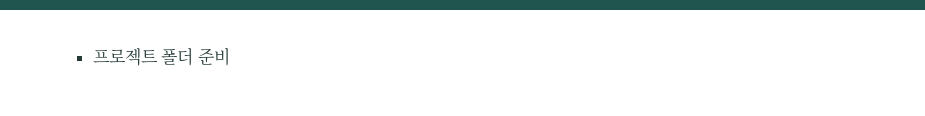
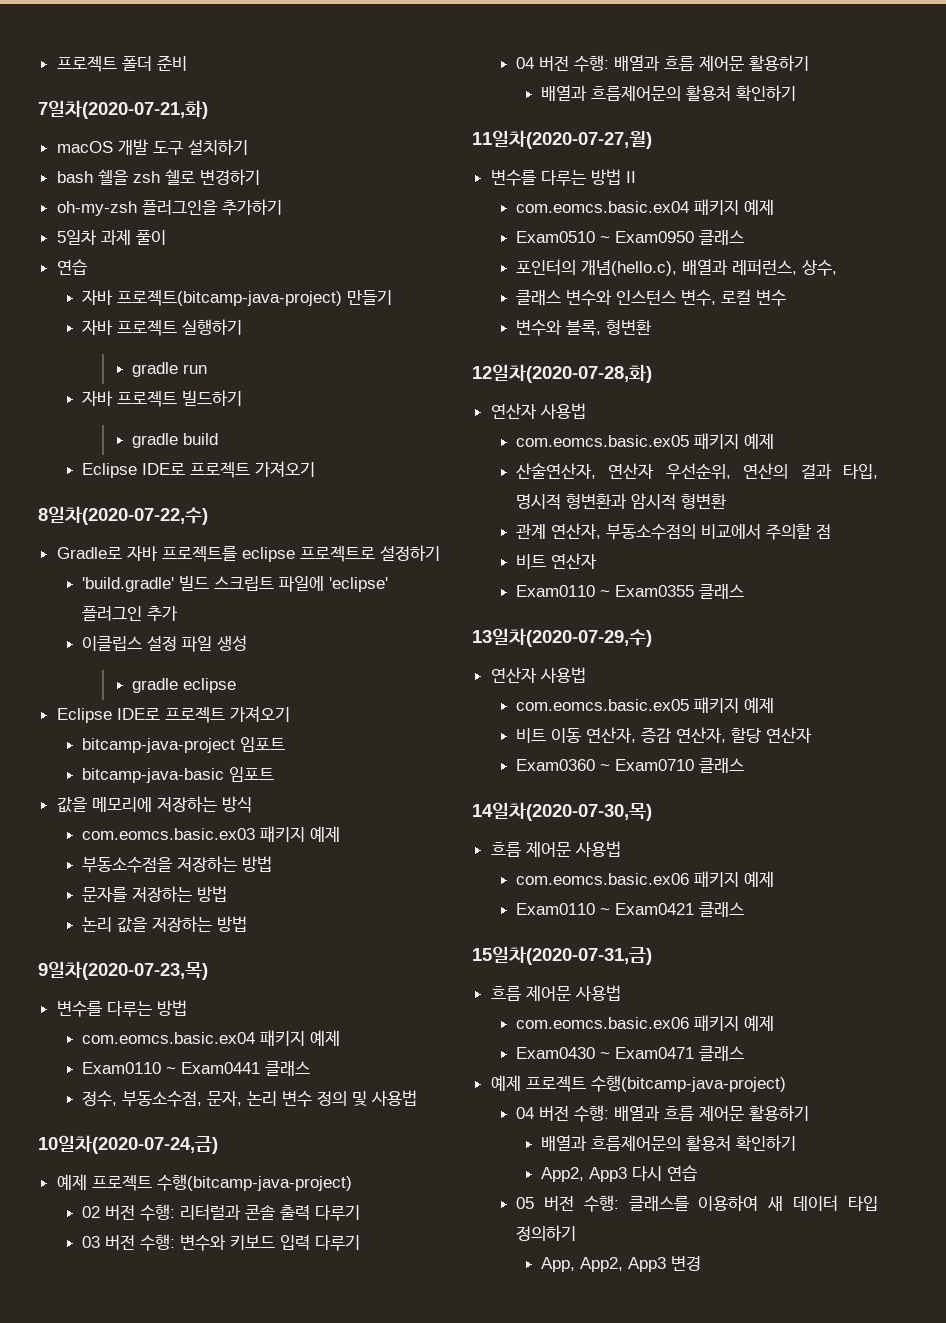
(230, 56) none -> [38,100,208,119] [56,139,248,155] [56,169,260,185] [56,199,282,216] [56,229,166,245] [56,259,87,275] [81,290,392,306] [81,319,242,336] [132,362,208,377] [81,390,242,407] [132,433,219,448] [81,461,315,478] [38,506,208,525] [56,545,440,562] [81,575,388,592] [81,606,178,622] [81,635,247,652] [132,678,237,693] [56,706,290,723] [81,737,285,753] [81,767,274,783] [56,796,252,813] [81,826,340,842] [81,856,272,873] [81,886,227,902] [81,916,247,933] [38,961,208,980] [56,1000,187,1017] [81,1030,340,1046] [81,1061,310,1076] [81,1090,417,1107] [38,1135,218,1154] [56,1174,352,1191] [81,1204,360,1221] [81,1234,360,1251] [515,55,809,72] [541,85,797,102] [472,130,652,149] [490,169,636,186] [515,199,774,215] [515,230,744,245] [515,259,837,276] [515,289,786,306] [515,320,651,336] [472,364,652,383] [490,403,586,419] [515,433,774,449] [515,463,878,480] [515,493,726,510] [515,523,831,540] [515,553,597,569] [515,584,744,599] [472,628,652,647] [490,667,586,683] [515,697,774,713] [515,727,812,743] [515,758,744,773] [472,802,652,821] [490,841,621,857] [515,871,774,887] [515,902,744,917] [472,946,652,965] [490,985,621,1001] [515,1015,774,1031] [515,1046,744,1061] [490,1075,786,1092] [515,1105,809,1122] [541,1135,797,1152] [541,1165,698,1182] [515,1195,878,1212] [515,1225,576,1241] [541,1256,702,1272] // 7일차(2020-07-21,화) // macOS 개발 도구 설치하기 // bash 쉘을 zsh 쉘로 변경하기 // oh-my-zsh 플러그인을 추가하기 // 5일차 과제 풀이 // 연습 // 자바 프로젝트(bitcamp-java-project) 만들기 // 자바 프로젝트 실행하기 // gradle run // 자바 프로젝트 빌드하기 // gradle build // Eclipse IDE로 프로젝트 가져오기 // 8일차(2020-07-22,수) // Gradle로 자바 프로젝트를 eclipse 프로젝트로 설정하기 // 'build.gradle' 빌드 스크립트 파일에 'eclipse' 플러그인 추가 // 이클립스 설정 파일 생성 // gradle eclipse // Eclipse IDE로 프로젝트 가져오기 // bitcamp-java-project 임포트 // bitcamp-java-basic 임포트 // 값을 메모리에 저장하는 방식 // com.eomcs.basic.ex03 패키지 예제 // 부동소수점을 저장하는 방법 // 문자를 저장하는 방법 // 논리 값을 저장하는 방법 // 9일차(2020-07-23,목) // 변수를 다루는 방법 // com.eomcs.basic.ex04 패키지 예제 // Exam0110 ~ Exam0441 클래스 // 정수, 부동소수점, 문자, 논리 변수 정의 및 사용법 // 10일차(2020-07-24,금) // 예제 프로젝트 수행(bitcamp-java-project) // 02 버전 수행: 리터럴과 콘솔 출력 다루기 // 03 버전 수행: 변수와 키보드 입력 다루기 // 04 버전 수행: 배열과 흐름 제어문 활용하기 // 배열과 흐름제어문의 활용처 확인하기 // 11일차(2020-07-27,월) // 변수를 다루는 방법 II // com.eomcs.basic.ex04 패키지 예제 // Exam0510 ~ Exam0950 클래스 // 포인터의 개념(hello.c), 배열과 레퍼런스, 상수, // 클래스 변수와 인스턴스 변수, 로컬 변수 // 변수와 블록, 형변환 // 12일차(2020-07-28,화) // 연산자 사용법 // com.eomcs.basic.ex05 패키지 예제 // 산술연산자, 연산자 우선순위, 연산의 결과 타입, 명시적 형변환과 암시적 형변환 // 관계 연산자, 부동소수점의 비교에서 주의할 점 // 비트 연산자 // Exam0110 ~ Exam0355 클래스 // 13일차(2020-07-29,수) // 연산자 사용법 // com.eomcs.basic.ex05 패키지 예제 // 비트 이동 연산자, 증감 연산자, 할당 연산자 // Exam0360 ~ Exam0710 클래스 // 14일차(2020-07-30,목) // 흐름 제어문 사용법 // com.eomcs.basic.ex06 패키지 예제 // Exam0110 ~ Exam0421 클래스 // 15일차(2020-07-31,금) // 흐름 제어문 사용법 // com.eomcs.basic.ex06 패키지 예제 // Exam0430 ~ Exam0471 클래스 // 예제 프로젝트 수행(bitcamp-java-project) // 04 버전 수행: 배열과 흐름 제어문 활용하기 // 배열과 흐름제어문의 활용처 확인하기 // App2, App3 다시 연습 // 05 버전 수행: 클래스를 이용하여 새 데이터 타입 정의하기 // App, App2, App3 변경

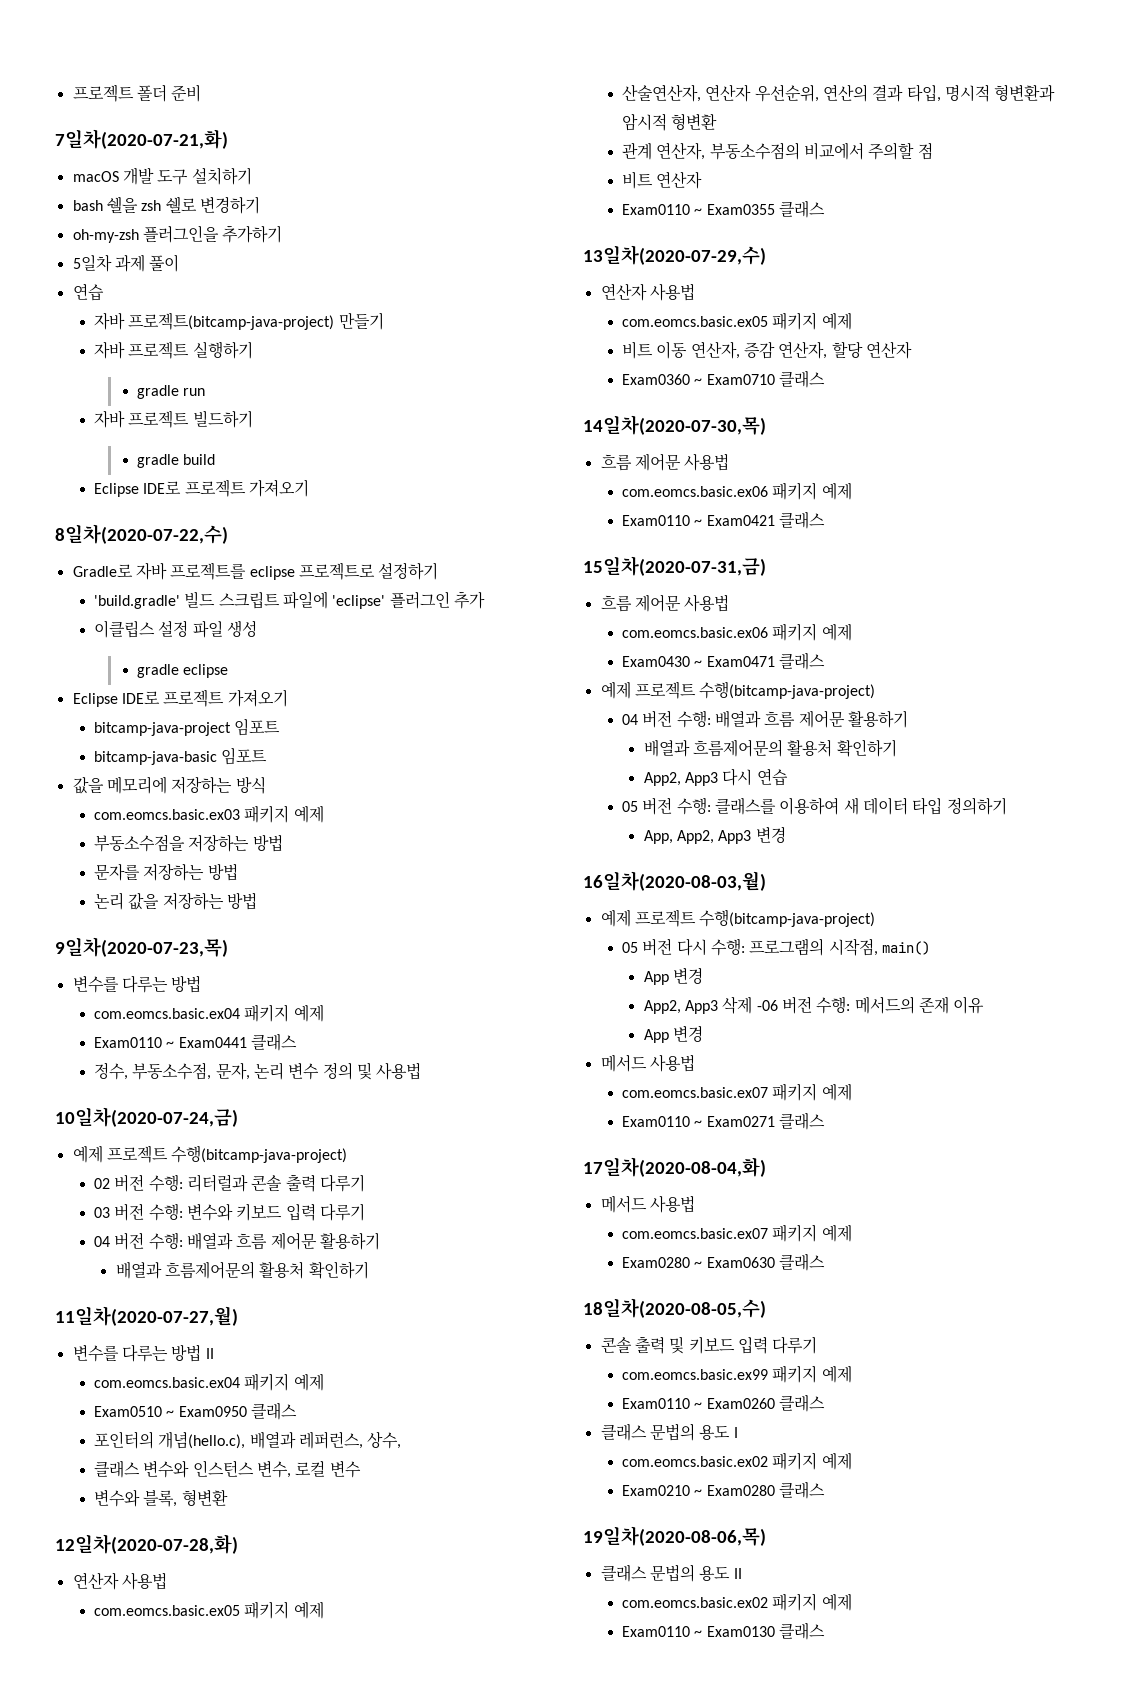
(702, 1263) none -> [583,871,766,891] [600,909,876,927] [622,938,931,956] [643,967,703,985] [643,996,985,1014] [643,1025,703,1043] [600,1054,695,1072] [622,1083,852,1101] [622,1112,826,1130] [583,1157,766,1177] [600,1195,695,1213] [622,1224,852,1242] [622,1253,826,1271] [583,1298,766,1318] [600,1336,818,1354] [622,1365,852,1383] [622,1394,826,1412] [600,1423,738,1441] [622,1452,852,1470] [622,1481,826,1499] [583,1526,766,1546] [600,1564,742,1582] [622,1593,852,1611] [622,1622,826,1640] // 16일차(2020-08-03,월) // 예제 프로젝트 수행(bitcamp-java-project) // 05 버전 다시 수행: 프로그램의 시작점, main() // App 변경 // App2, App3 삭제 -06 버전 수행: 메서드의 존재 이유 // App 변경 // 메서드 사용법 // com.eomcs.basic.ex07 패키지 예제 // Exam0110 ~ Exam0271 클래스 // 17일차(2020-08-04,화) // 메서드 사용법 // com.eomcs.basic.ex07 패키지 예제 // Exam0280 ~ Exam0630 클래스 // 18일차(2020-08-05,수) // 콘솔 출력 및 키보드 입력 다루기 // com.eomcs.basic.ex99 패키지 예제 // Exam0110 ~ Exam0260 클래스 // 클래스 문법의 용도 I // com.eomcs.basic.ex02 패키지 예제 // Exam0210 ~ Exam0280 클래스 // 19일차(2020-08-06,목) // 클래스 문법의 용도 II // com.eomcs.basic.ex02 패키지 예제 // Exam0110 ~ Exam0130 클래스

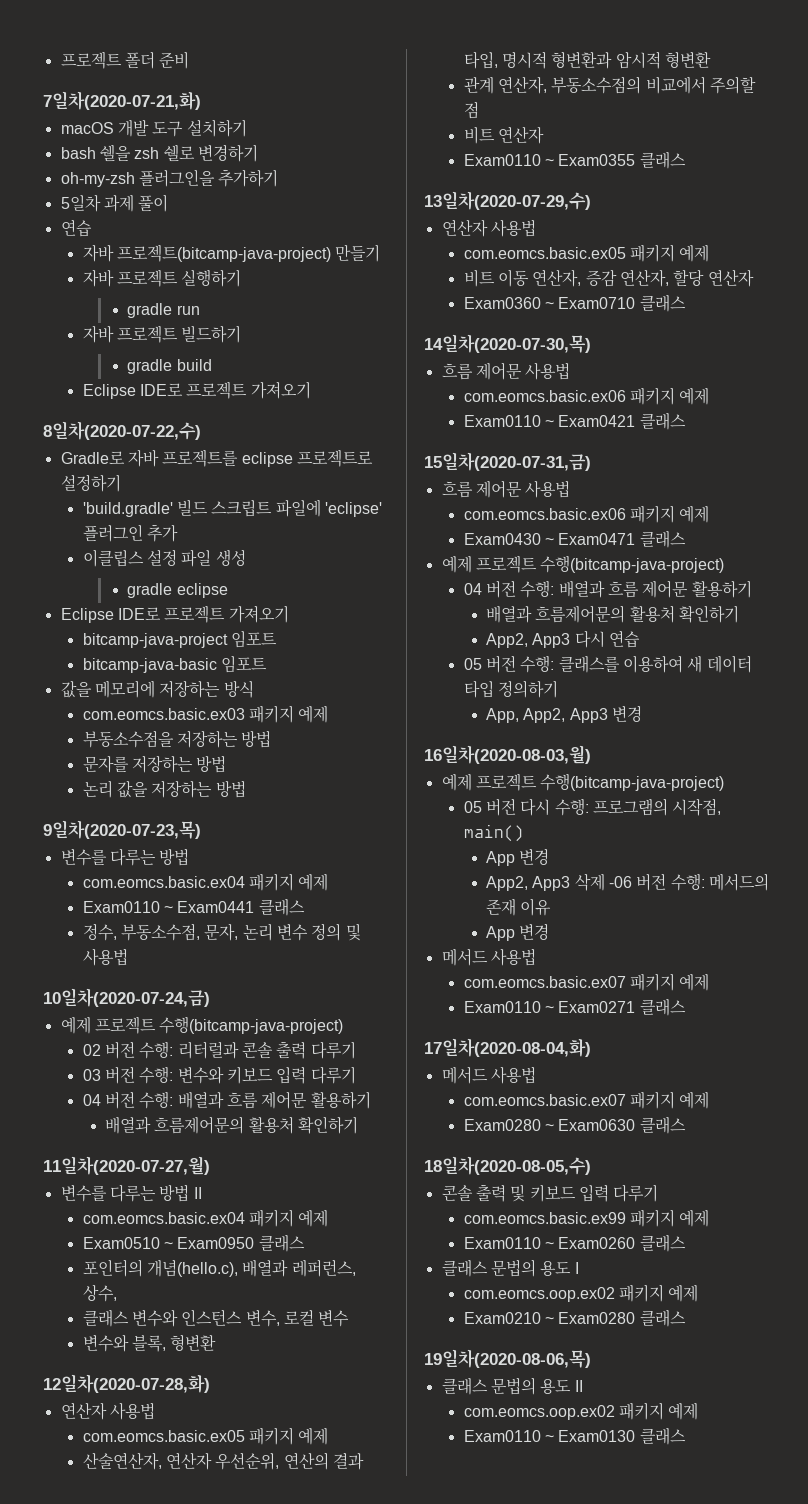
[622,1456,769,1467] com.eomcs.basic.ex02 -> [463,1287,615,1302] com.eomcs.oop.ex02
[622,1597,769,1608] com.eomcs.basic.ex02 -> [463,1405,615,1420] com.eomcs.oop.ex02

